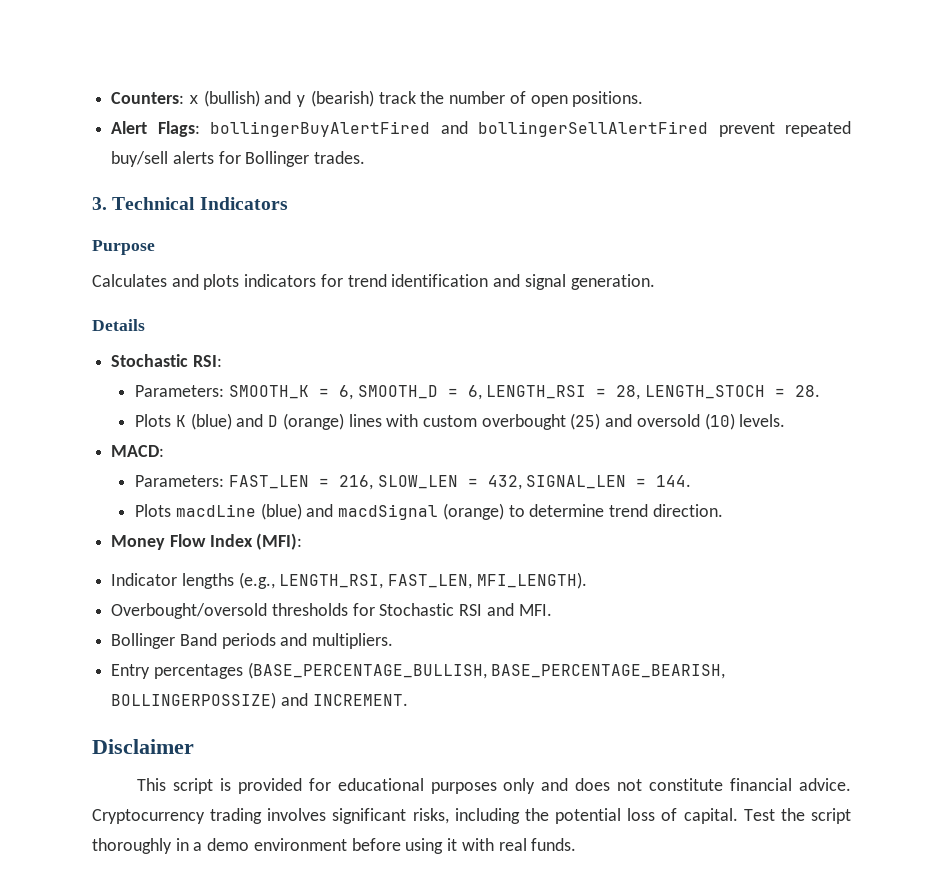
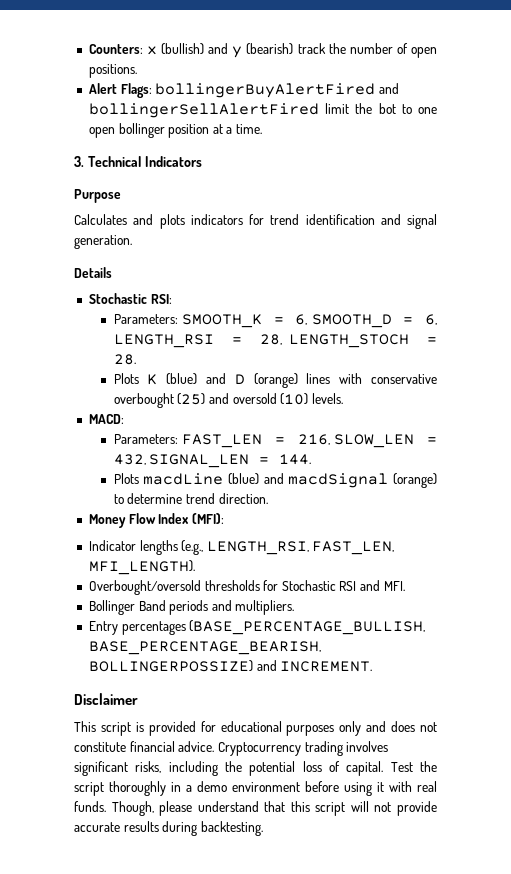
[718,121,851,137] [111,151,366,167] prevent repeated buy/sell alerts for Bollinger trades. -> [325,103,438,114] [88,123,263,138] limit the bot to one open bollinger position at a time.
[422,415,477,427] custom -> [370,374,437,384] conservative
(577, 844) none -> [111,801,437,816] [74,821,263,836] Though, please understand that this script will not provide accurate results during backtesting.

